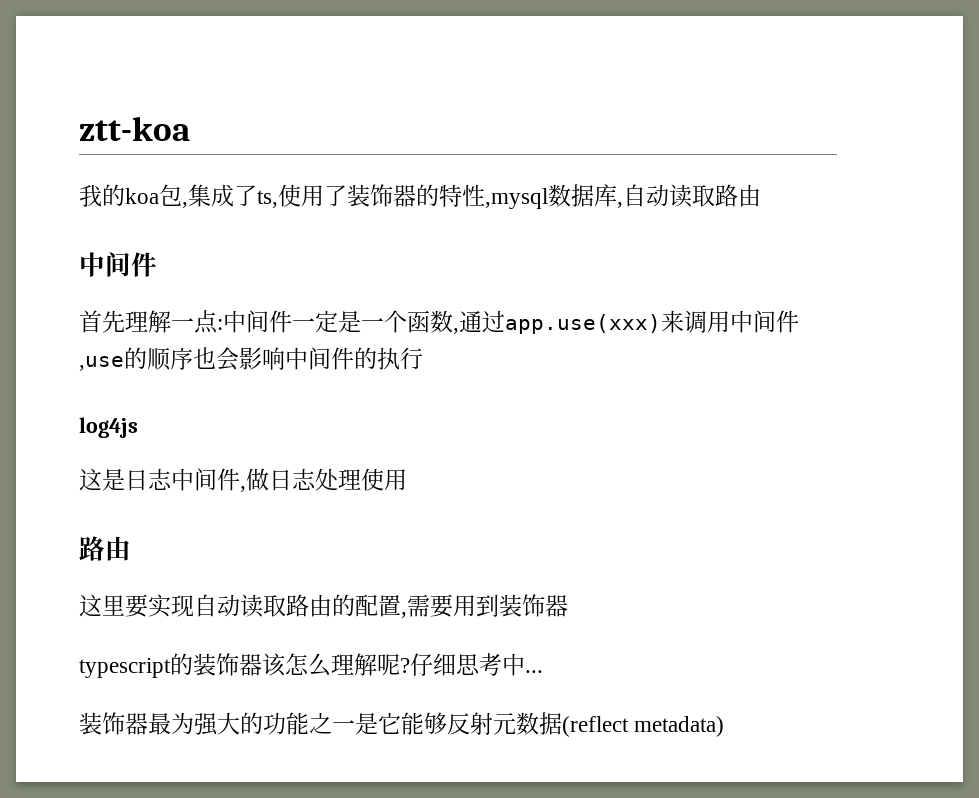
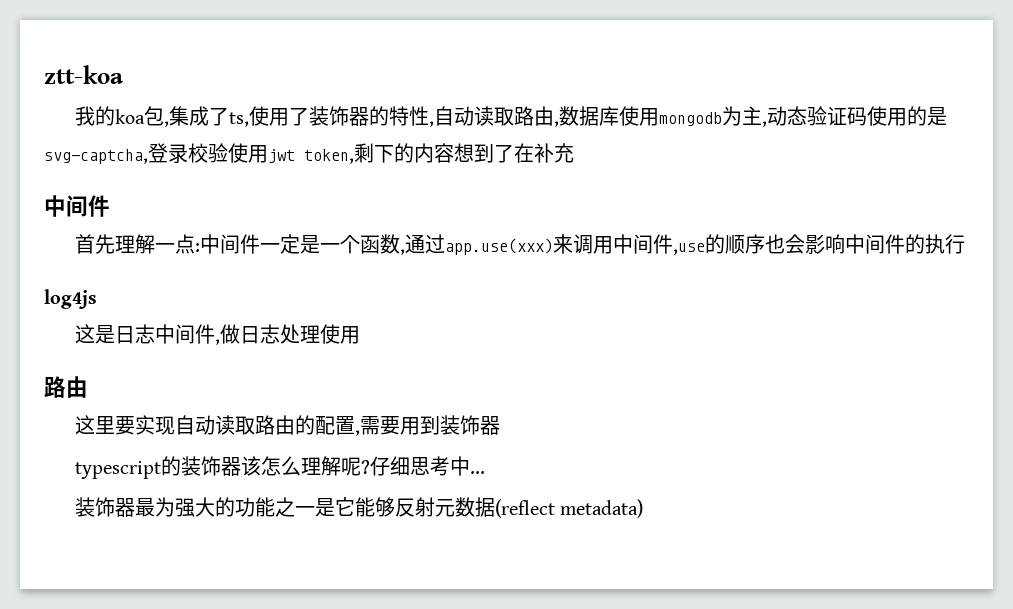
[485,184,617,209] ,mysql数据库 -> (429, 116) none
(761, 195) none -> [553,106,947,127] [44,143,574,164] ,数据库使用mongodb为主,动态验证码使用的是svg-captcha,登录校验使用jwt token,剩下的内容想到了在补充

